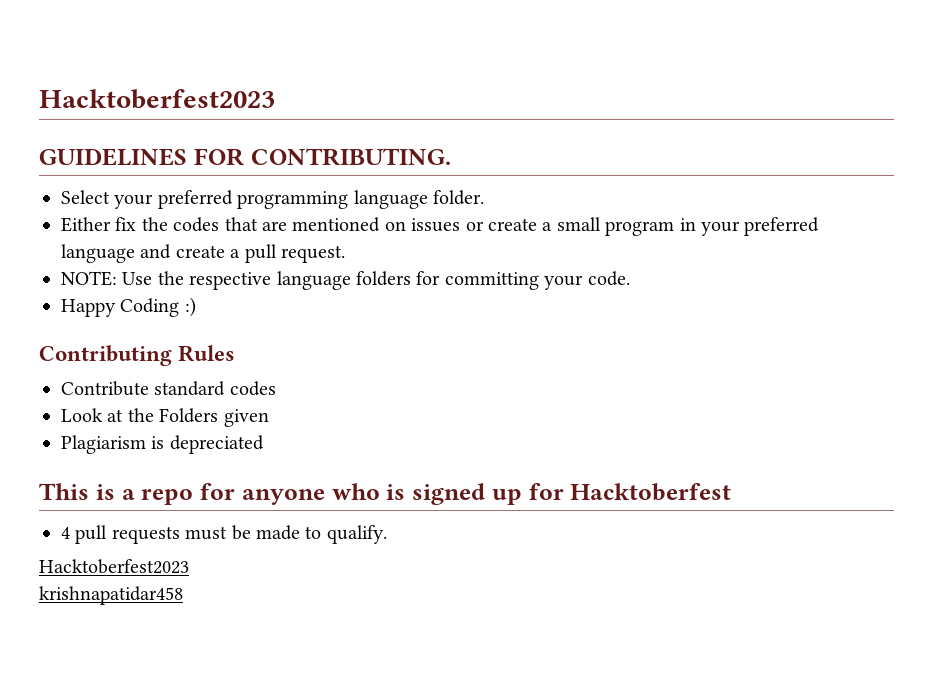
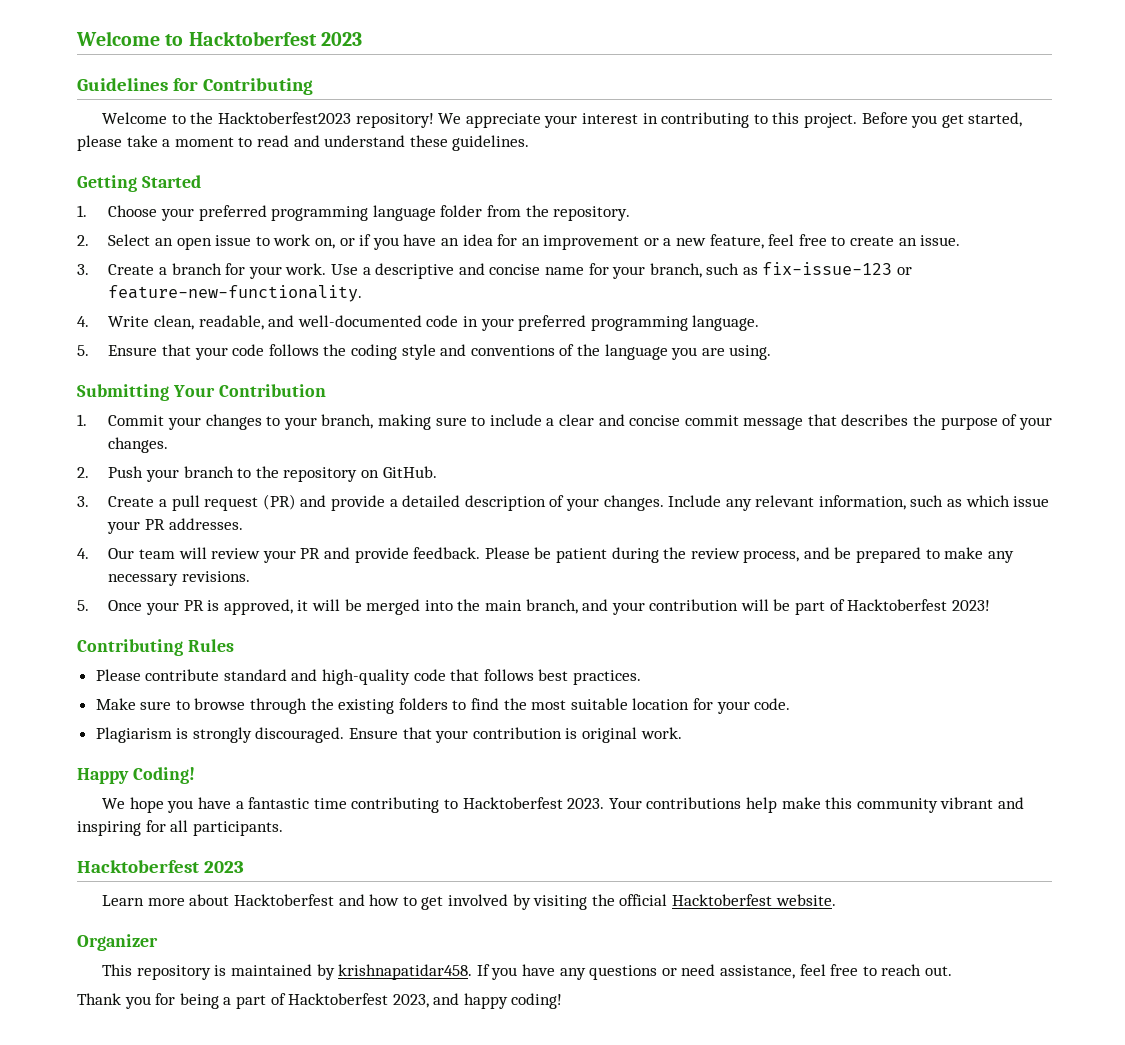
[39,89,275,109] [39,148,451,166] [61,190,484,209] [61,217,820,236] [61,244,345,263] [61,271,630,290] [61,297,196,317] [39,345,236,366] [61,381,276,396] [61,408,269,427] [61,435,264,454] [39,483,732,505] [61,525,387,544] [39,559,189,574] [39,586,183,605] Hacktoberfest2023 // GUIDELINES FOR CONTRIBUTING. // Select your preferred programming language folder. // Either fix the codes that are mentioned on issues or create a small program in your preferred language and create a pull request. // NOTE: Use the respective language folders for committing your code. // Happy Coding :) // Contributing Rules // Contribute standard codes // Look at the Folders given // Plagiarism is depreciated // This is a repo for anyone who is signed up for Hacktoberfest // 4 pull requests must be made to qualify. // Hacktoberfest2023 // krishnapatidar458 -> [76,31,362,46] [77,78,313,95] [102,112,1023,128] [77,135,530,151] [77,175,201,192] [77,205,631,221] [77,234,961,250] [77,262,913,279] [108,285,363,302] [77,315,760,331] [77,344,772,360] [77,384,326,401] [77,414,1052,430] [108,437,169,453] [77,466,437,482] [77,494,1050,511] [107,518,243,534] [77,547,1014,563] [108,571,251,586] [77,599,990,615] [77,639,234,656] [95,669,642,685] [95,698,791,714] [95,727,682,743] [77,767,195,784] [102,797,1024,813] [77,820,283,836] [77,860,244,873] [102,894,836,910] [77,934,158,951] [102,964,952,980] [77,993,563,1009] Welcome to Hacktoberfest 2023 // Guidelines for Contributing // Welcome to the Hacktoberfest2023 repository! We appreciate your interest in contributing to this project. Before you get started, please take a moment to read and understand these guidelines. // Getting Started // 1. Choose your preferred programming language folder from the repository. // 2. Select an open issue to work on, or if you have an idea for an improvement or a new feature, feel free to create an issue. // 3. Create a branch for your work. Use a descriptive and concise name for your branch, such as fix-issue-123 or feature-new-functionality. // 4. Write clean, readable, and well-documented code in your preferred programming language. // 5. Ensure that your code follows the coding style and conventions of the language you are using. // Submitting Your Contribution // 1. Commit your changes to your branch, making sure to include a clear and concise commit message that describes the purpose of your changes. // 2. Push your branch to the repository on GitHub. // 3. Create a pull request (PR) and provide a detailed description of your changes. Include any relevant information, such as which issue your PR addresses. // 4. Our team will review your PR and provide feedback. Please be patient during the review process, and be prepared to make any necessary revisions. // 5. Once your PR is approved, it will be merged into the main branch, and your contribution will be part of Hacktoberfest 2023! // Contributing Rules // Please contribute standard and high-quality code that follows best practices. // Make sure to browse through the existing folders to find the most suitable location for your code. // Plagiarism is strongly discouraged. Ensure that your contribution is original work. // Happy Coding! // We hope you have a fantastic time contributing to Hacktoberfest 2023. Your contributions help make this community vibrant and inspiring for all participants. // Hacktoberfest 2023 // Learn more about Hacktoberfest and how to get involved by visiting the official Hacktoberfest website. // Organizer // This repository is maintained by krishnapatidar458. If you have any questions or need assistance, feel free to reach out. // Thank you for being a part of Hacktoberfest 2023, and happy coding!

